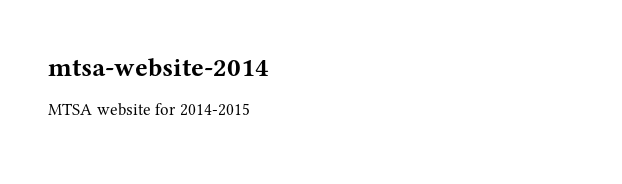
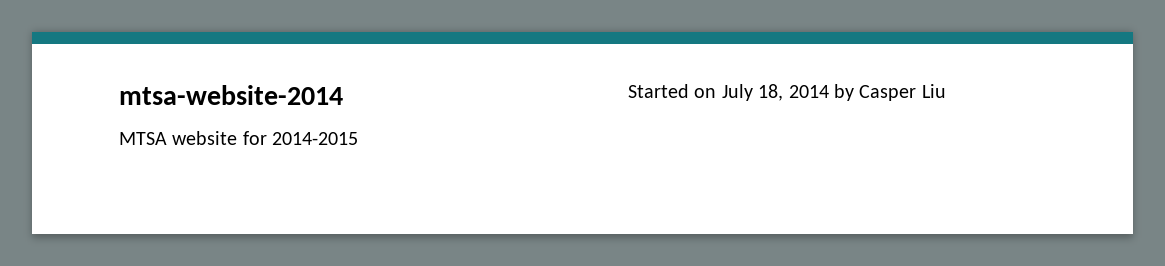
(250, 109) none -> [628,84,946,101] // Started on July 18, 2014 by Casper Liu

